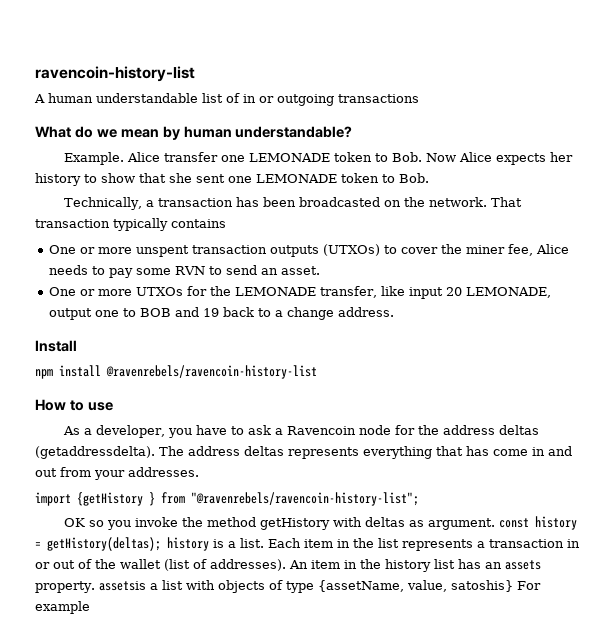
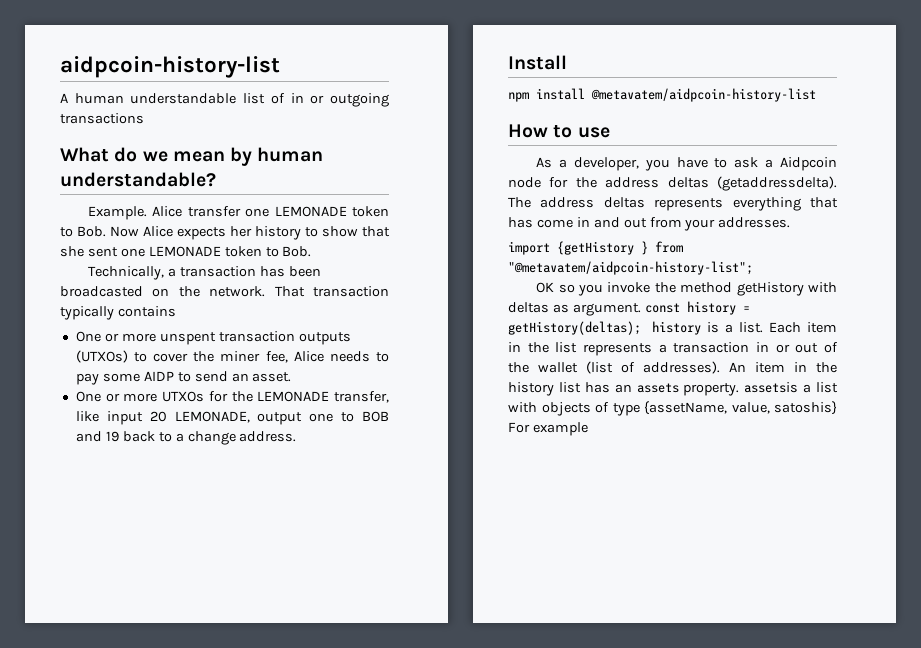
[35,66,195,82] ravencoin-history-list -> [60,56,280,78] aidpcoin-history-list
[175,266,206,275] RVN -> [143,371,174,381] AIDP
[106,365,317,379] @ravenrebels/ravencoin-history-list -> [591,88,816,102] @metavatem/aidpcoin-history-list
[287,426,357,435] Ravencoin -> [780,157,837,171] Aidpcoin
[191,492,419,506] "@ravenrebels/ravencoin-history-list"; -> [508,261,753,275] "@metavatem/aidpcoin-history-list";

